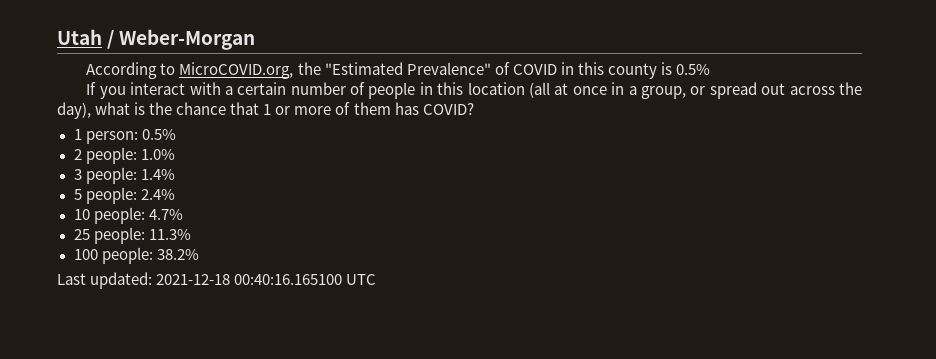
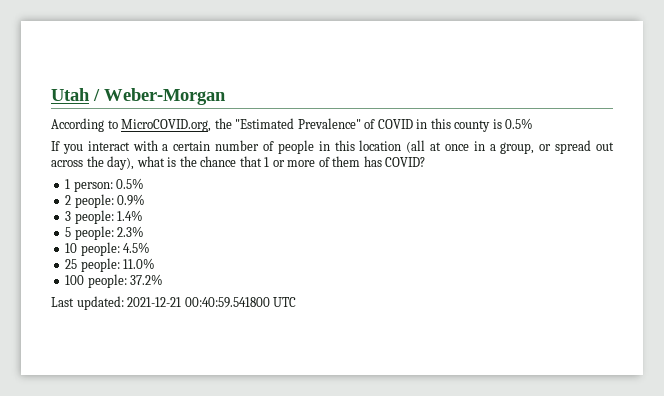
[140,149,175,160] 1.0% -> [117,194,146,206] 0.9%
[140,189,175,200] 2.4% -> [117,226,145,237] 2.3%
[148,209,183,220] 4.7% -> [123,242,151,253] 4.5%
[148,229,191,240] 11.3% -> [123,258,156,269] 11.0%
[156,249,199,260] 38.2% -> [130,274,164,285] 37.2%
[156,274,343,285] 2021-12-18 00:40:16.165100 -> [127,297,270,308] 2021-12-21 00:40:59.541800

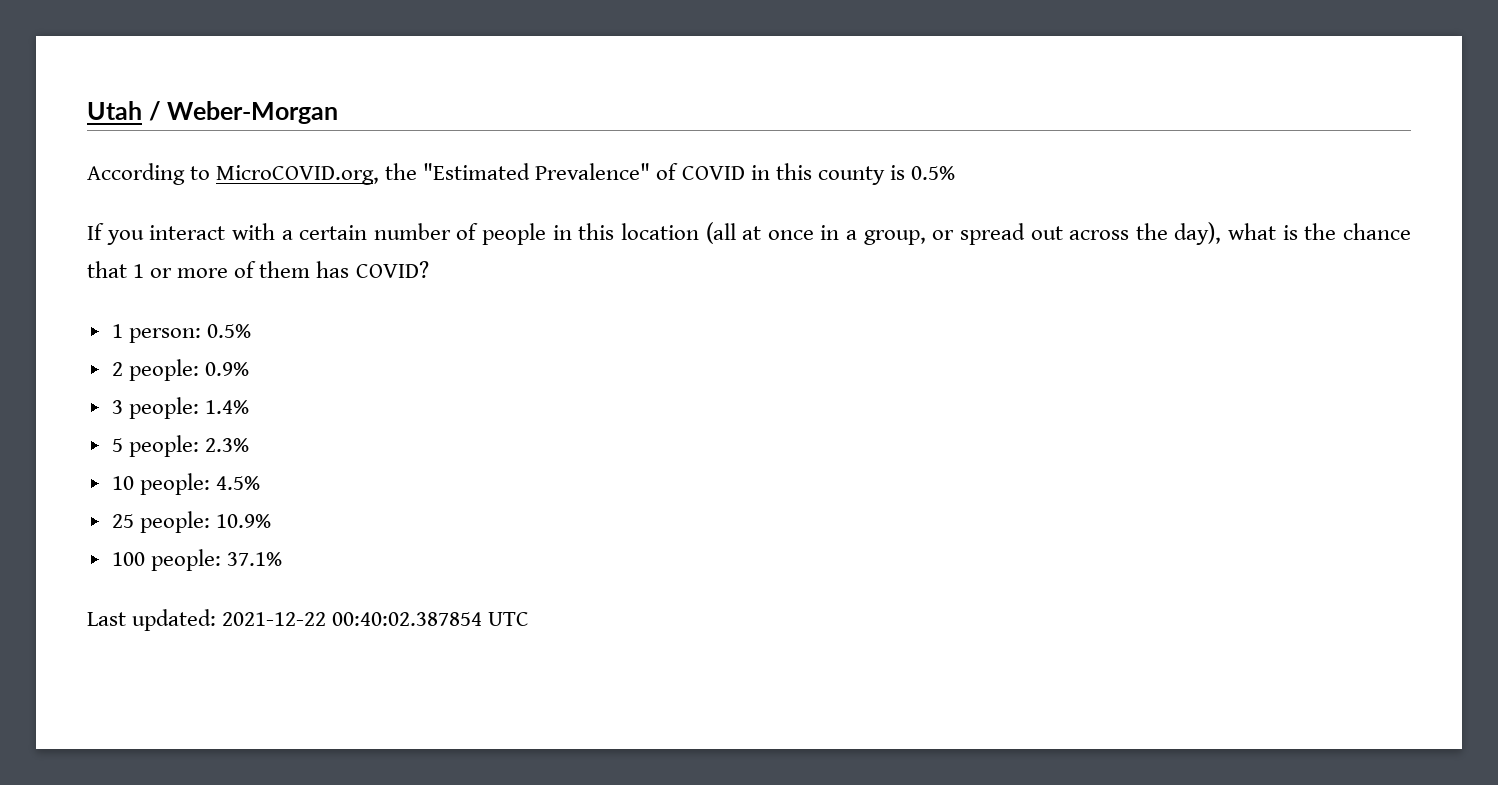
[123,258,156,269] 11.0% -> [215,514,271,528] 10.9%
[130,274,164,285] 37.2% -> [226,552,282,566] 37.1%
[127,297,270,308] 2021-12-21 00:40:59.541800 -> [222,612,483,626] 2021-12-22 00:40:02.387854

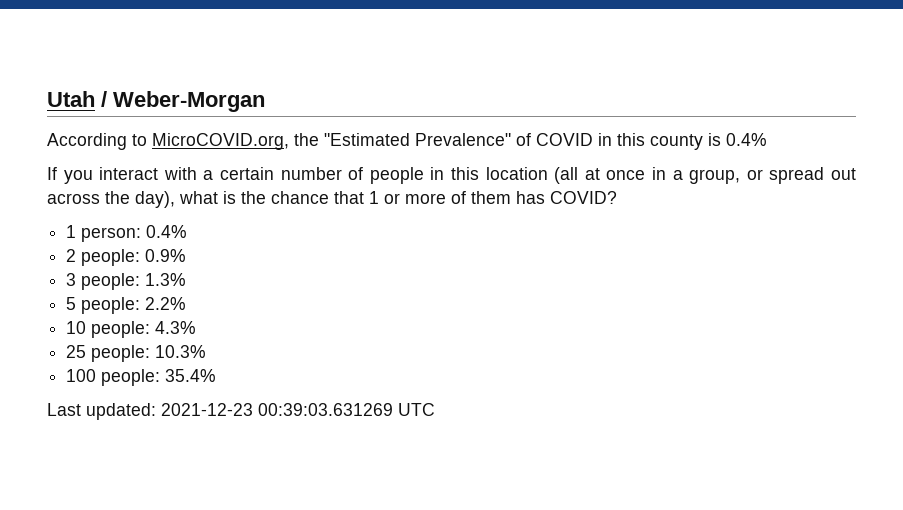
[910,166,955,180] 0.5% -> [726,133,767,146] 0.4%
[206,324,251,338] 0.5% -> [146,225,188,238] 0.4%
[204,400,249,414] 1.4% -> [145,273,187,286] 1.3%
[204,438,249,452] 2.3% -> [145,297,187,310] 2.2%
[215,476,260,490] 4.5% -> [155,321,197,334] 4.3%
[215,514,271,528] 10.9% -> [155,345,207,358] 10.3%
[226,552,282,566] 37.1% -> [165,369,217,382] 35.4%
[222,612,483,626] 2021-12-22 00:40:02.387854 -> [161,403,393,416] 2021-12-23 00:39:03.631269

